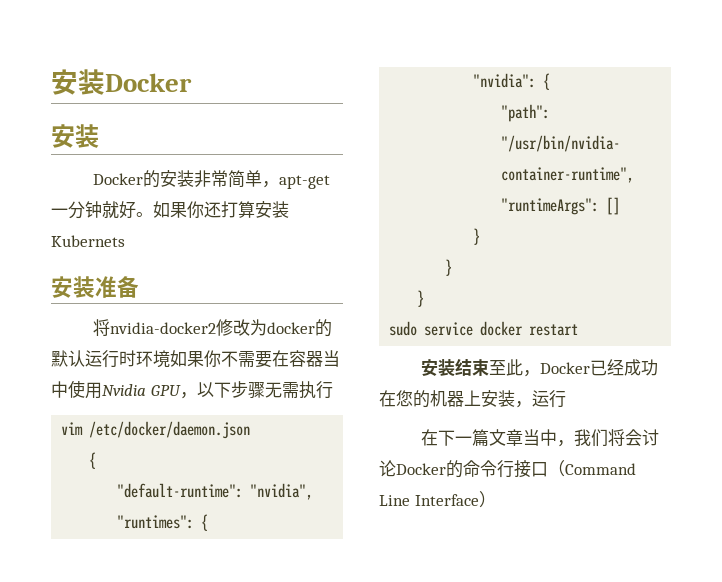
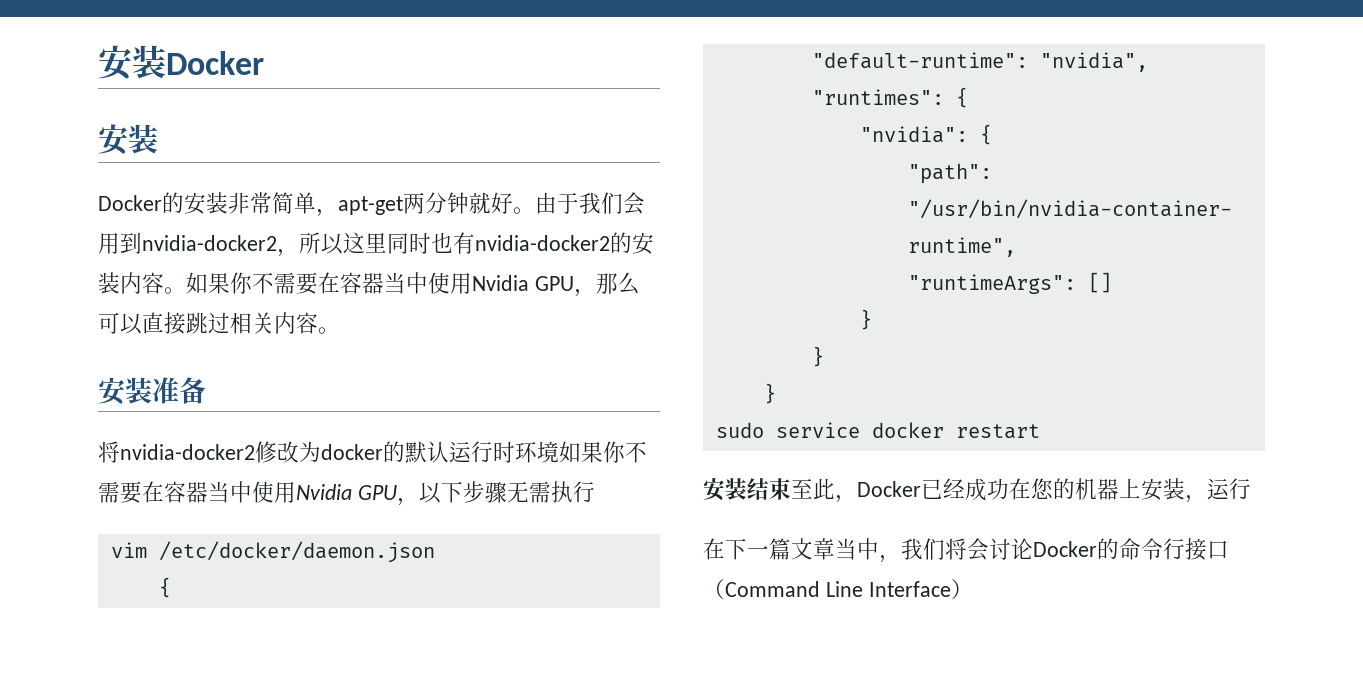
[51,208,68,216] 一 -> [403,192,425,214] 两
[153,201,289,218] [51,235,125,247] 如果你还打算安装Kubernets -> [535,192,645,215] [98,232,654,257] [98,272,640,297] [98,312,340,335] 由于我们会用到nvidia-docker2，所以这里同时也有nvidia-docker2的安装内容。如果你不需要在容器当中使用Nvidia GPU，那么可以直接跳过相关内容。

